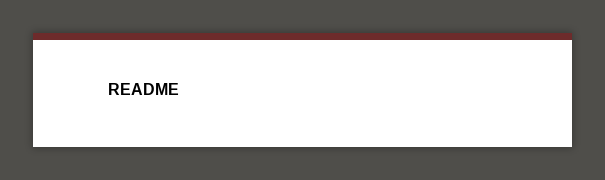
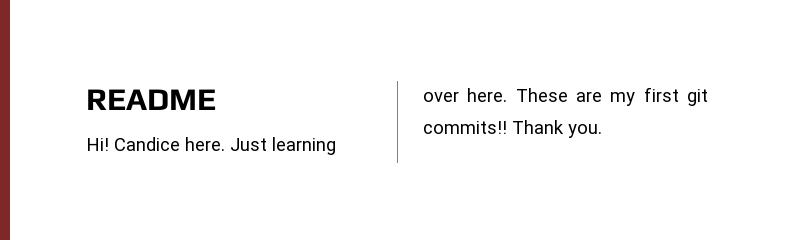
(179, 89) none -> [86,137,336,155] [423,87,708,106] [423,120,602,138] // Hi! Candice here. Just learning over here. These are my first git commits!! Thank you.

